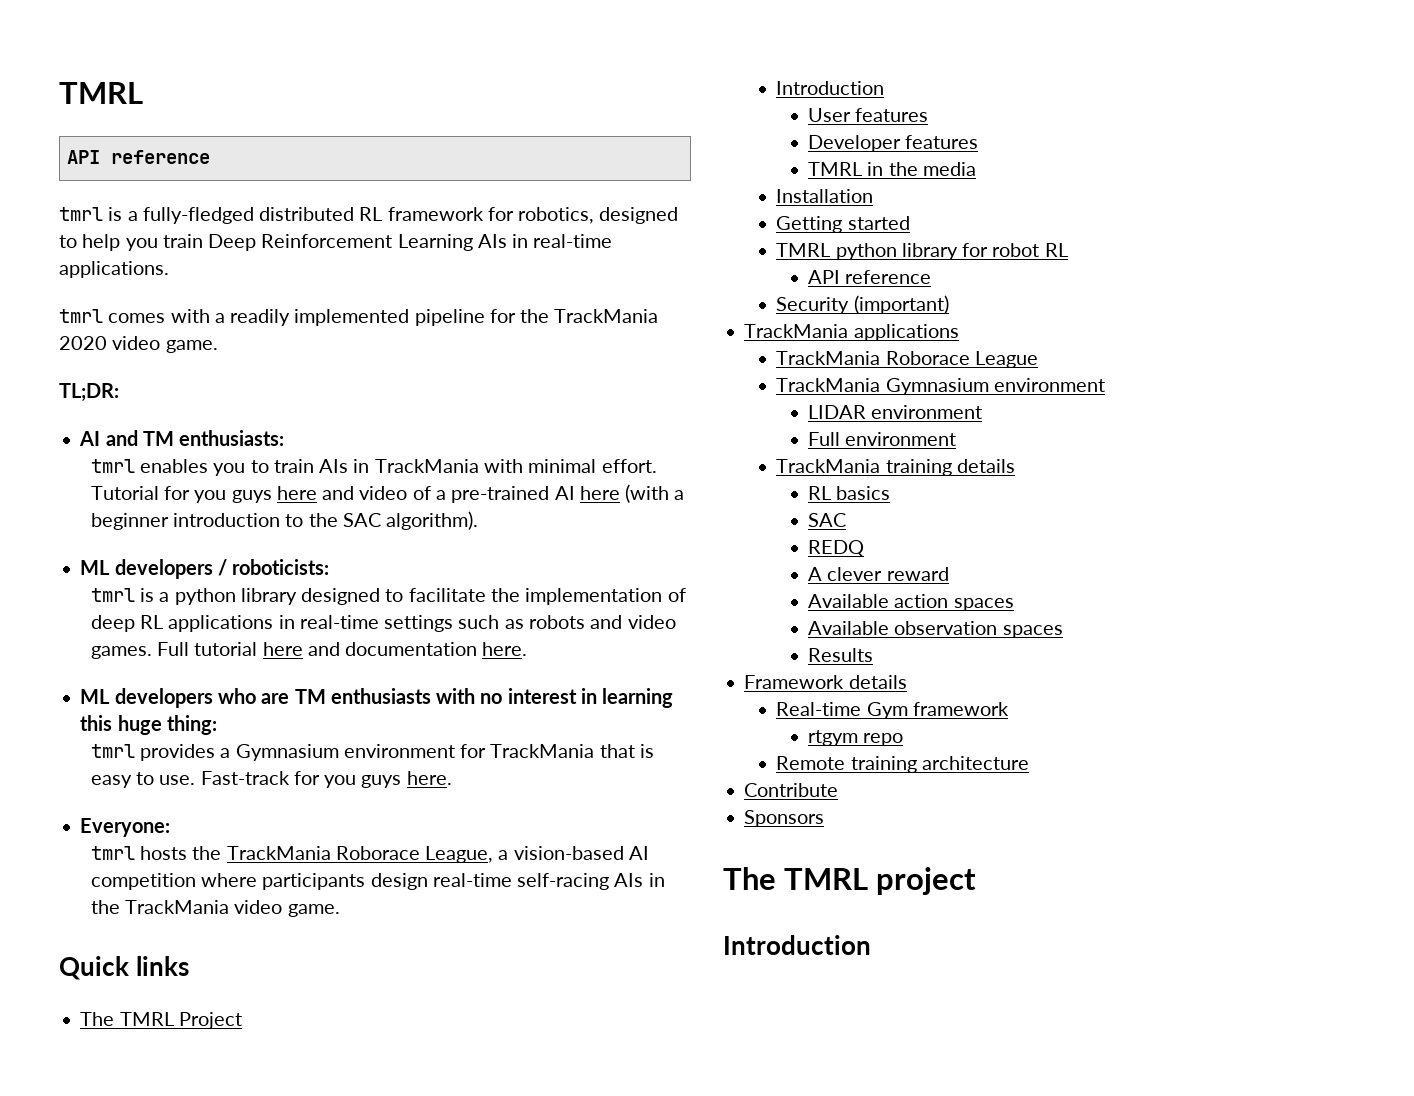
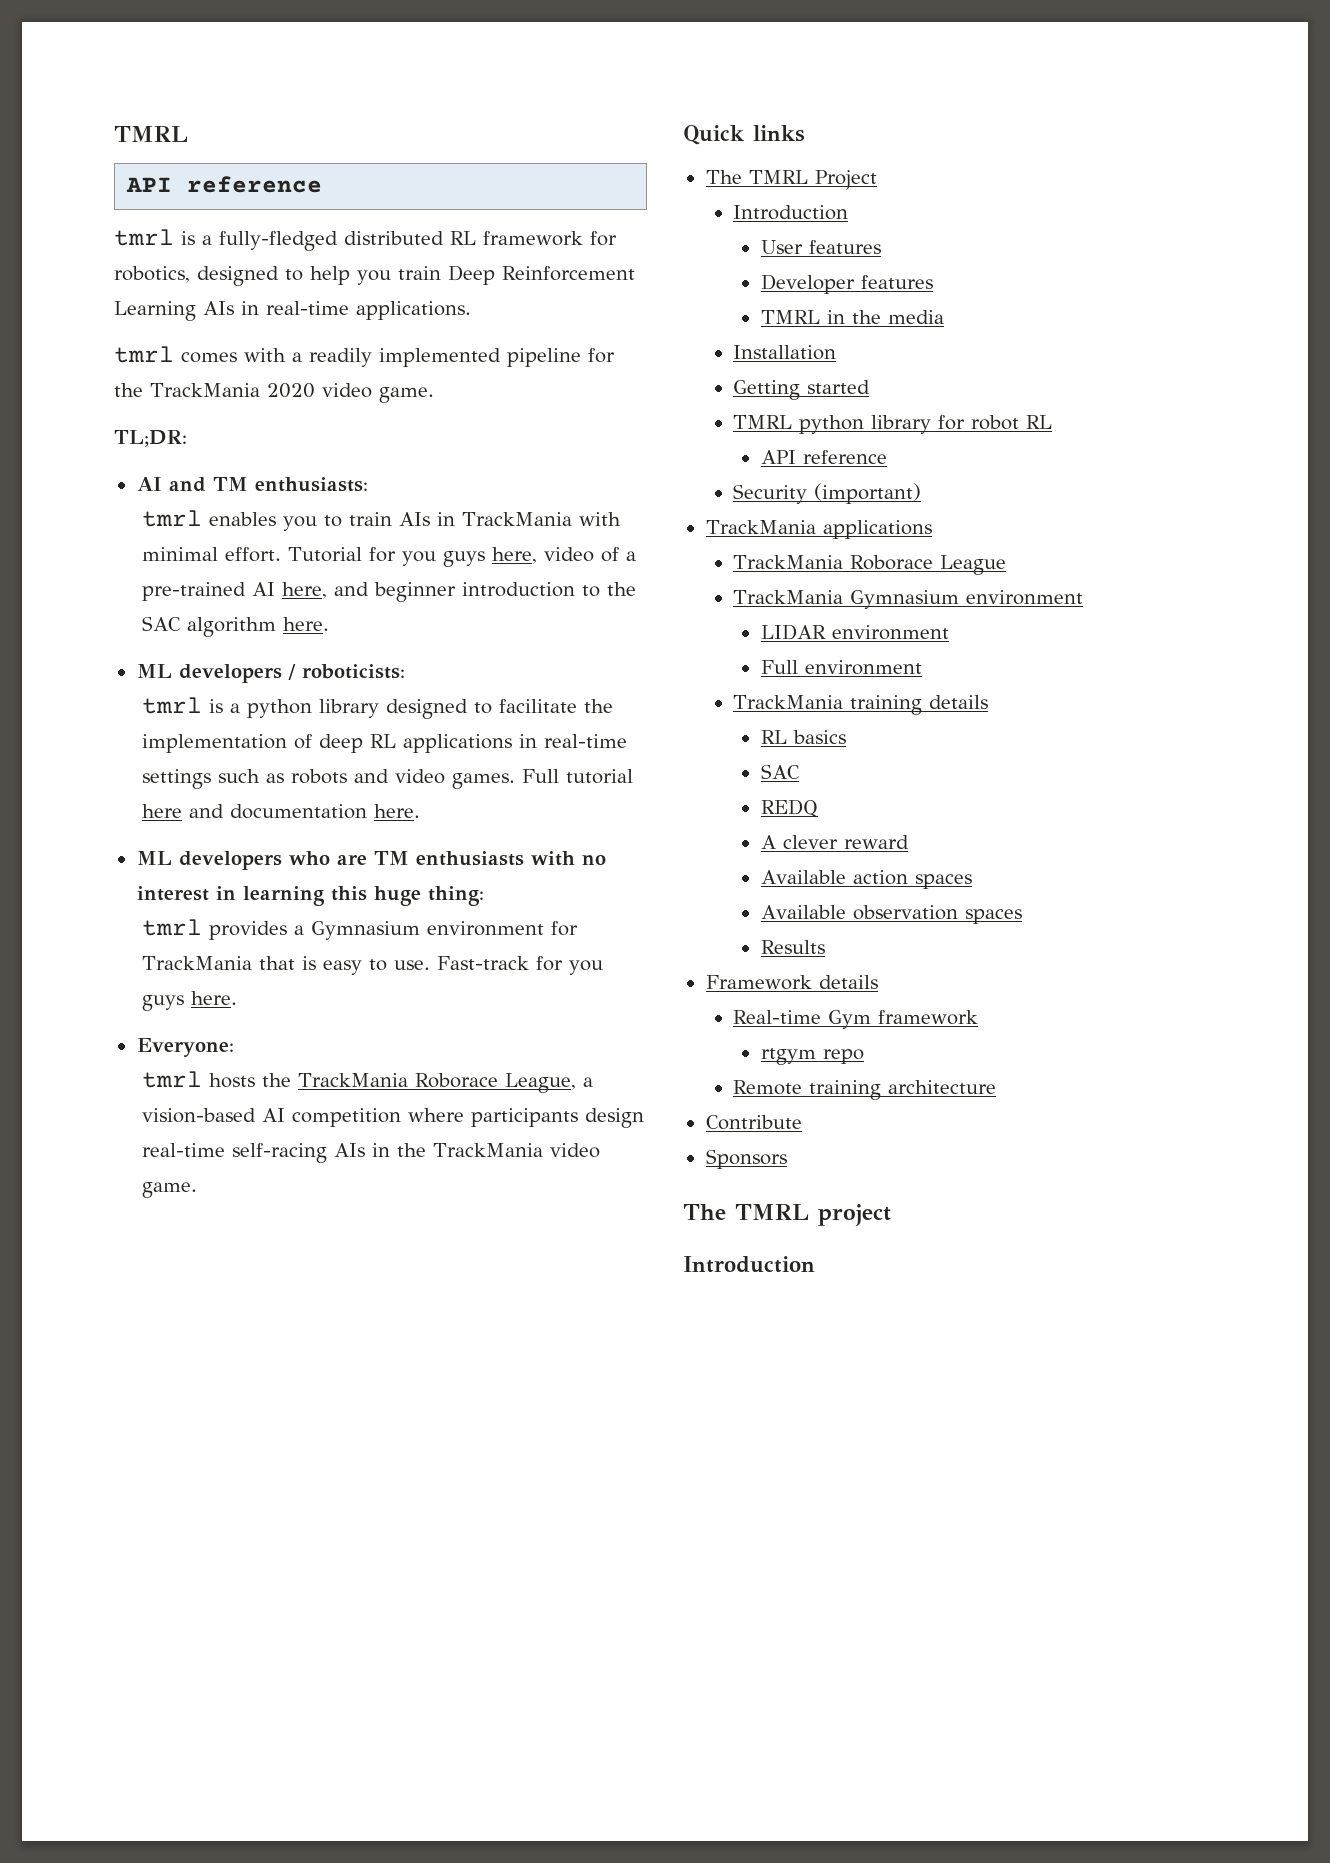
[276,486,355,500] here and -> [491,547,537,564] here,
[579,484,685,503] here (with a -> [281,582,369,599] here, and
[386,511,479,530] algorithm). -> [186,617,329,637] algorithm here.

